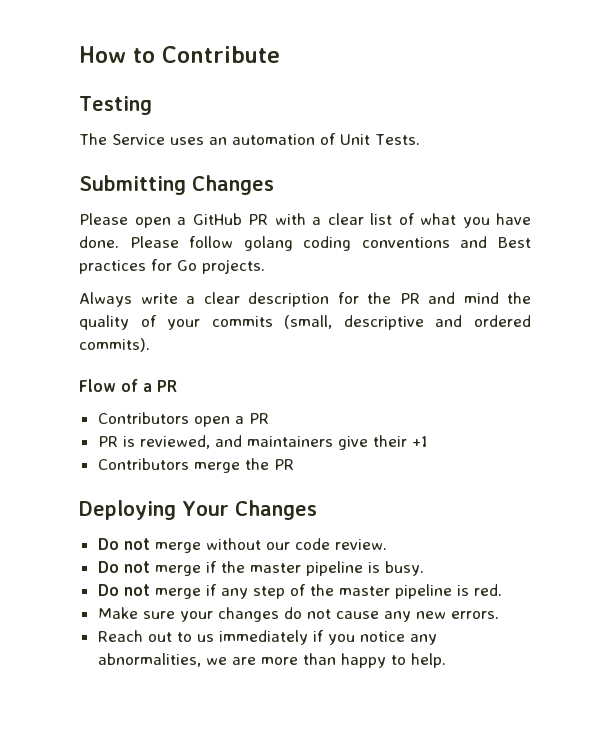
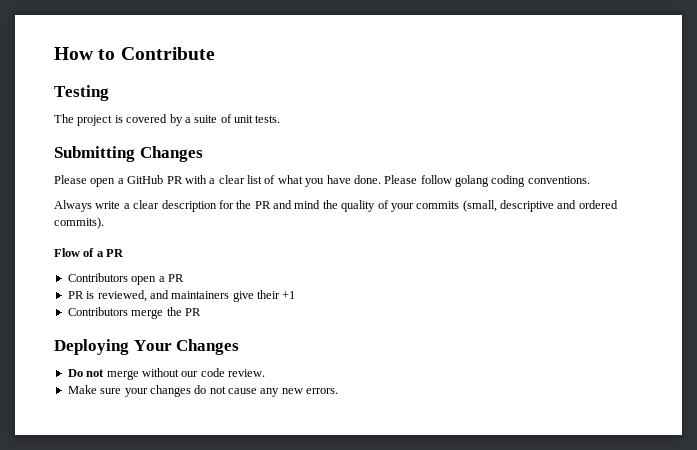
[112,133,420,145] Service uses an automation of Unit Tests. -> [77,114,281,126] project is covered by a suite of unit tests.
[361,236,531,248] [79,259,265,274] conventions and Best practices for Go projects. -> [527,176,590,184] conventions.
[97,561,424,576] [97,584,502,599] // Do not merge if the master pipeline is busy. // Do not merge if any step of the master pipeline is red. -> (265, 373) none
[97,630,437,645] [97,653,446,668] // Reach out to us immediately if you notice any abnormalities, we are more than happy to help. -> (339, 391) none

